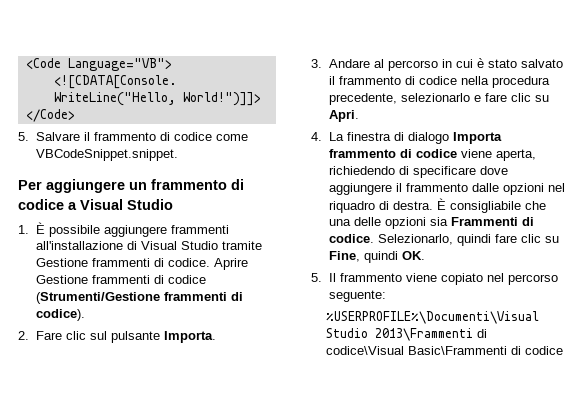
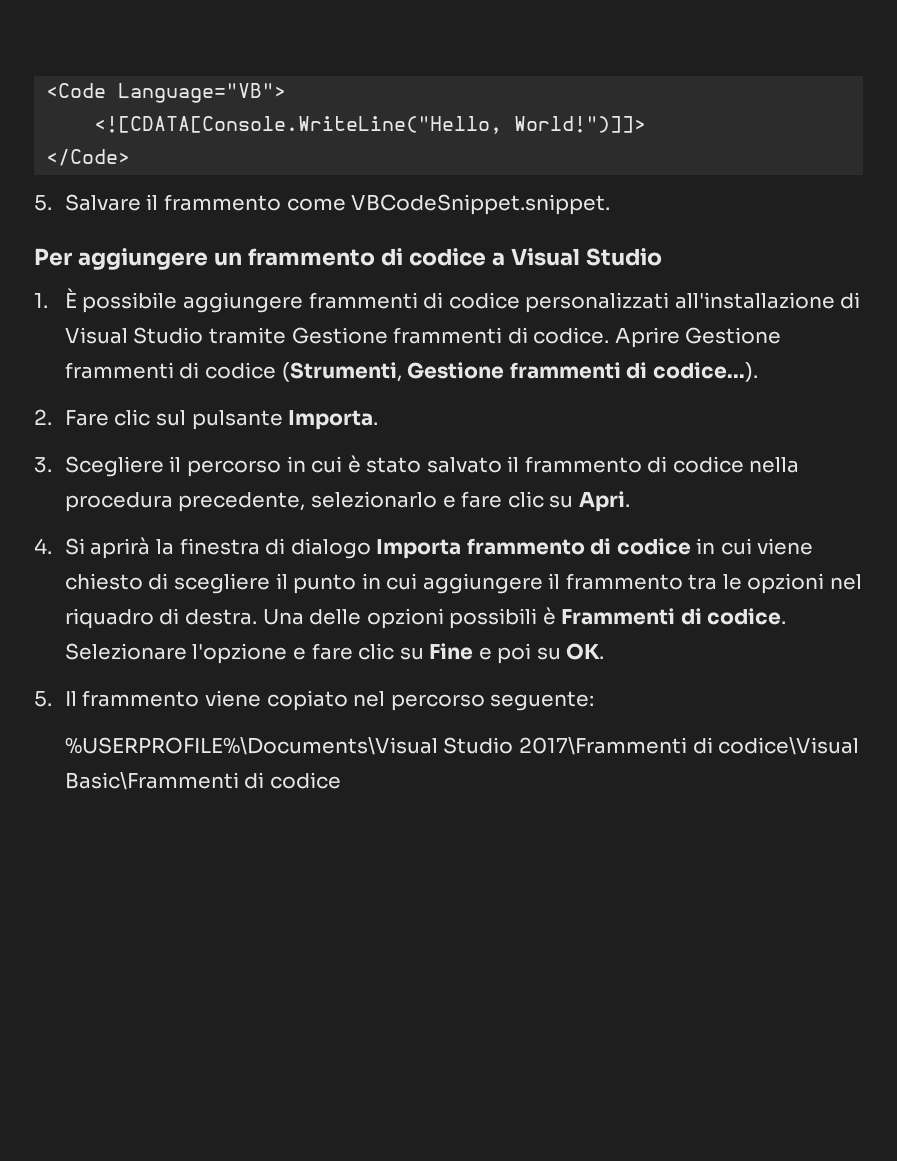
[159,132,212,141] di codice -> (282, 202) none
(229, 229) none -> [423,292,670,313] di codice personalizzati
[35,292,243,304] [35,309,85,321] (Strumenti/Gestione frammenti di codice). -> [281,362,758,382] (Strumenti, Gestione frammenti di codice...).
[328,59,384,68] Andare al -> [64,456,182,477] Scegliere il
[328,132,344,141] La -> [64,537,175,559] Si aprirà la
[460,149,536,161] [328,166,508,178] viene aperta, richiedendo di specificare dove -> [696,538,814,555] [64,573,418,594] in cui viene chiesto di scegliere il punto in cui
[471,183,499,192] dalle -> [688,574,742,590] tra le
[436,198,546,213] [328,217,534,229] [328,234,559,246] [328,251,398,263] È consigliabile che una delle opzioni sia Frammenti di codice. Selezionarlo, quindi fare clic su Fine, quindi -> [262,607,787,629] [64,643,561,664] Una delle opzioni possibili è Frammenti di codice. Selezionare l'opzione e fare clic su Fine e poi su
[326,311,540,324] [326,328,474,341] %USERPROFILE%\Documenti\Visual Studio 2013\Frammenti -> [64,737,688,755] %USERPROFILE%\Documents\Visual Studio 2017\Frammenti

